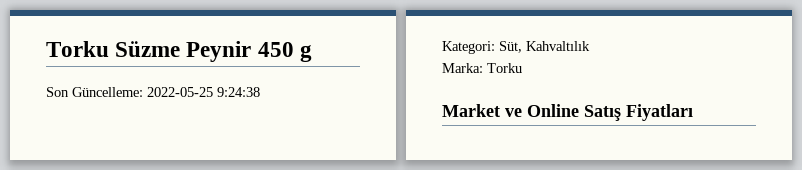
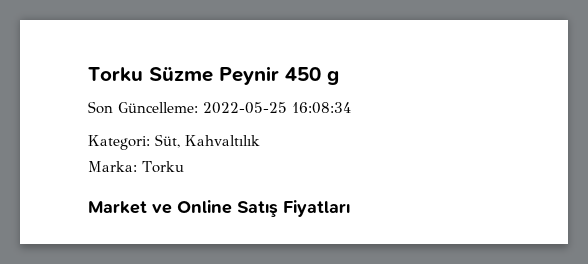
[217,87,260,97] 9:24:38 -> [292,102,351,114] 16:08:34

